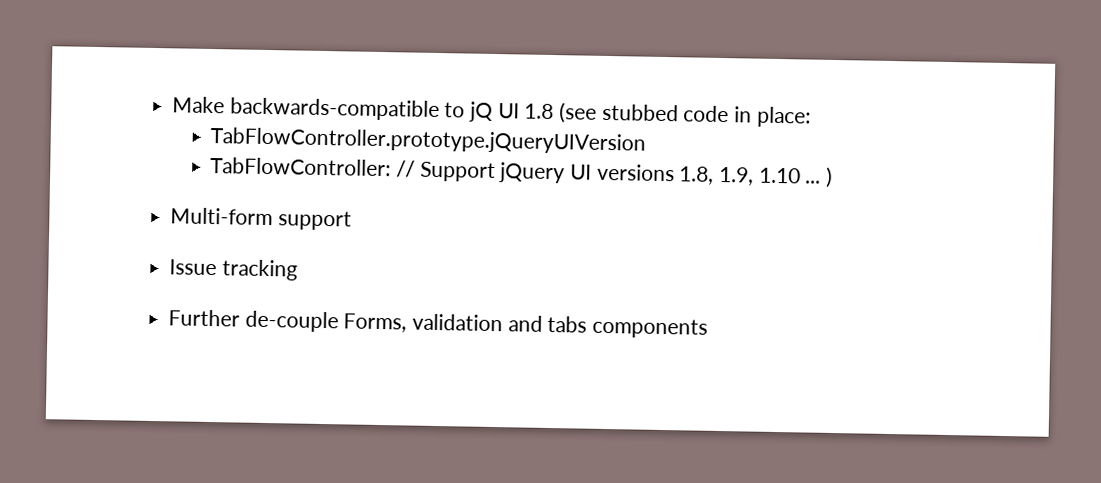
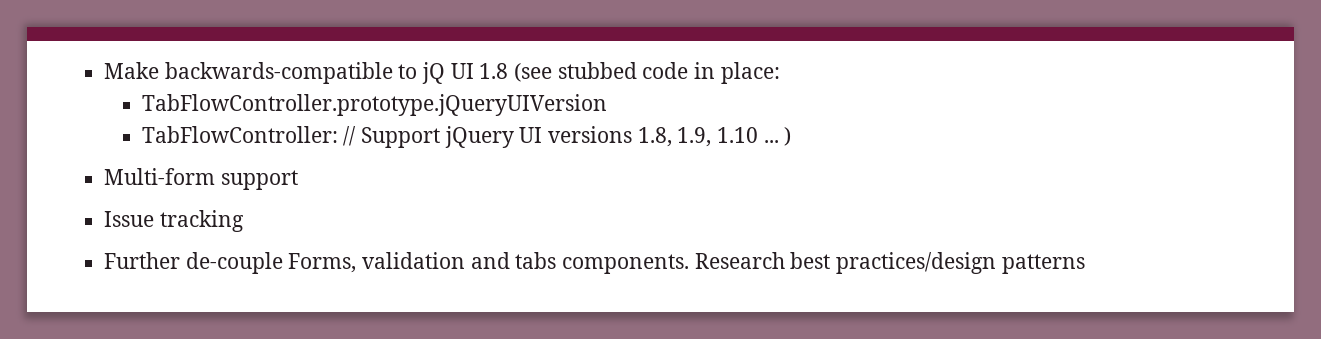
[592,317,709,339] components -> [562,252,1085,274] components. Research best practices/design patterns

